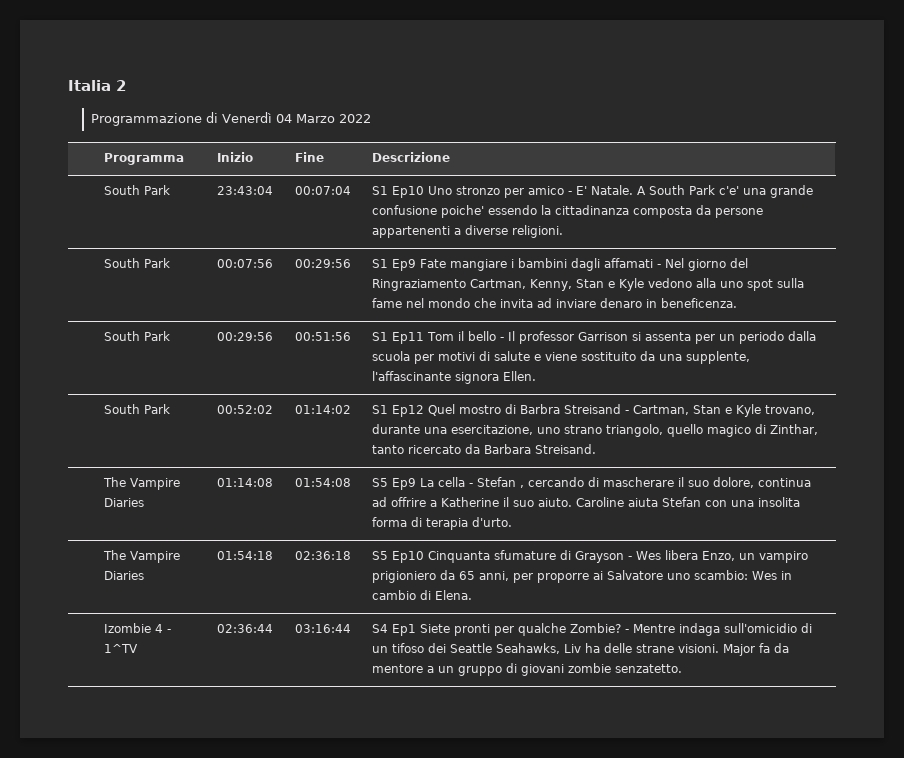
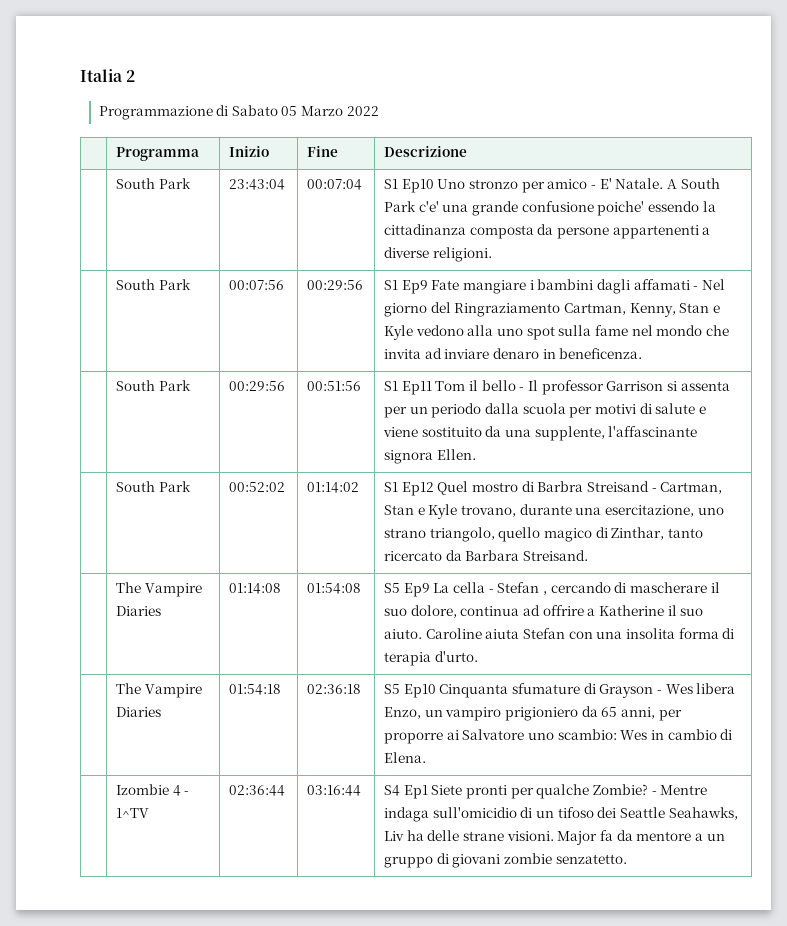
[222,112,293,123] Venerdì 04 -> [231,105,298,116] Sabato 05

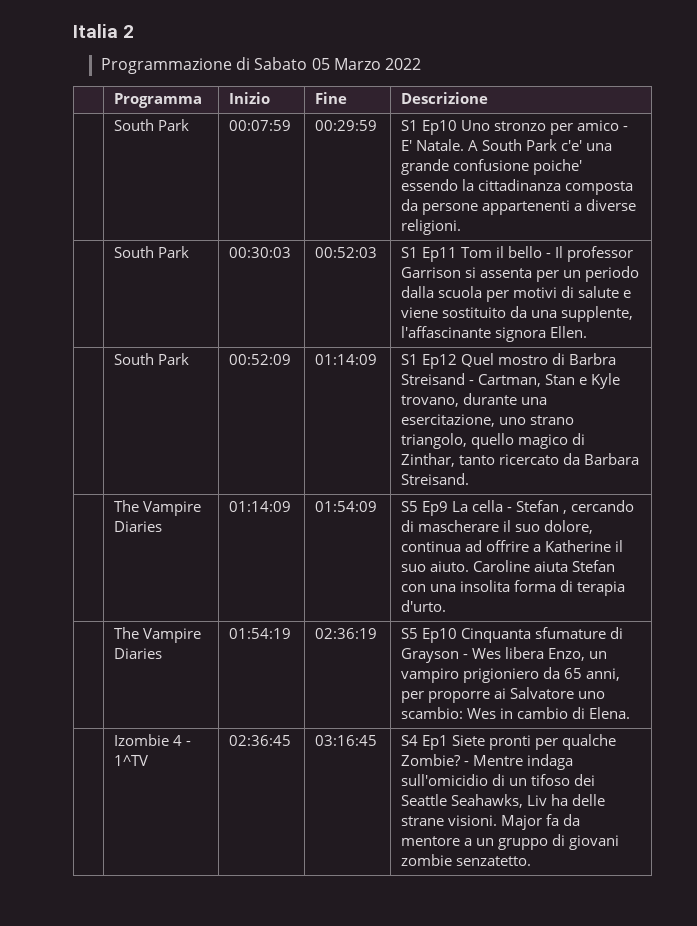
[229,179,286,190] [307,179,363,190] 23:43:04 | 00:07:04 -> [229,120,292,131] [315,120,378,131] 00:07:59 | 00:29:59
[229,280,285,290] [307,280,364,290] [384,279,725,294] [384,302,720,317] [384,325,729,340] [384,348,643,359] [116,380,191,391] [229,381,286,391] [307,381,362,391] 00:07:56 | 00:29:56 | S1 Ep9 Fate mangiare i bambini dagli affamati - Nel giorno del Ringraziamento Cartman, Kenny, Stan e Kyle vedono alla uno spot sulla fame nel mondo che invita ad inviare denaro in beneficenza. // | South Park | 00:29:56 | 00:51:56 -> [229,247,292,258] [315,247,378,258] 00:30:03 | 00:52:03
[229,482,286,492] [307,482,360,493] 00:52:02 | 01:14:02 -> [229,354,292,365] [315,354,378,365] 00:52:09 | 01:14:09
[229,583,282,594] [307,583,362,594] 01:14:08 | 01:54:08 -> [229,501,292,512] [315,501,378,512] 01:14:09 | 01:54:09
[229,684,282,695] [307,684,362,694] 01:54:18 | 02:36:18 -> [229,628,292,639] [315,628,378,639] 01:54:19 | 02:36:19
[229,785,286,796] [307,785,362,796] 02:36:44 | 03:16:44 -> [229,735,292,746] [315,735,378,746] 02:36:45 | 03:16:45

